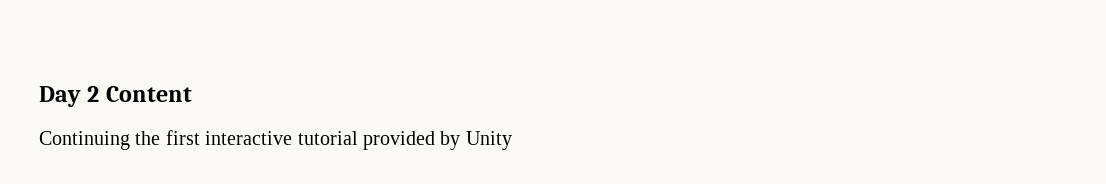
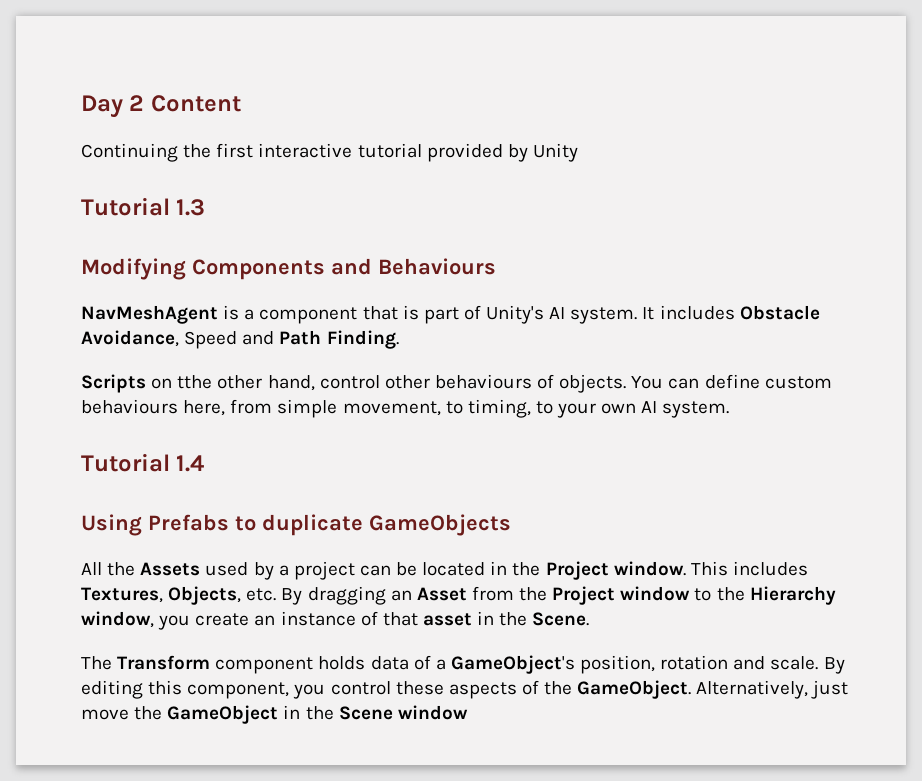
(512, 140) none -> [81,197,206,216] [81,258,496,280] [81,305,820,324] [81,330,399,349] [81,374,832,393] [81,399,730,418] [81,453,205,472] [81,514,511,536] [81,561,808,580] [81,586,836,605] [81,611,590,630] [81,655,845,674] [81,680,849,699] [81,705,468,724] // Tutorial 1.3 // Modifying Components and Behaviours // NavMeshAgent is a component that is part of Unity's AI system. It includes Obstacle Avoidance, Speed and Path Finding. // Scripts on tthe other hand, control other behaviours of objects. You can define custom behaviours here, from simple movement, to timing, to your own AI system. // Tutorial 1.4 // Using Prefabs to duplicate GameObjects // All the Assets used by a project can be located in the Project window. This includes Textures, Objects, etc. By dragging an Asset from the Project window to the Hierarchy window, you create an instance of that asset in the Scene. // The Transform component holds data of a GameObject's position, rotation and scale. By editing this component, you control these aspects of the GameObject. Alternatively, just move the GameObject in the Scene window

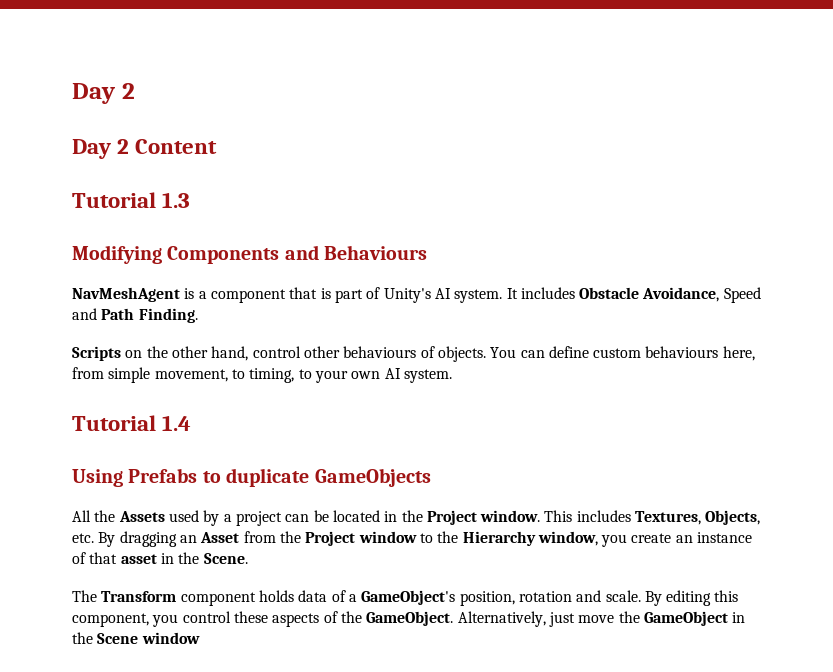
[81,95,145,118] Day 2 -> [72,83,135,104] [72,139,130,159] Day 2 // Day 2
[81,143,578,162] // Continuing the first interactive tutorial provided by Unity -> (218, 146) none
[177,375,213,389] tthe -> [146,346,168,358] the

